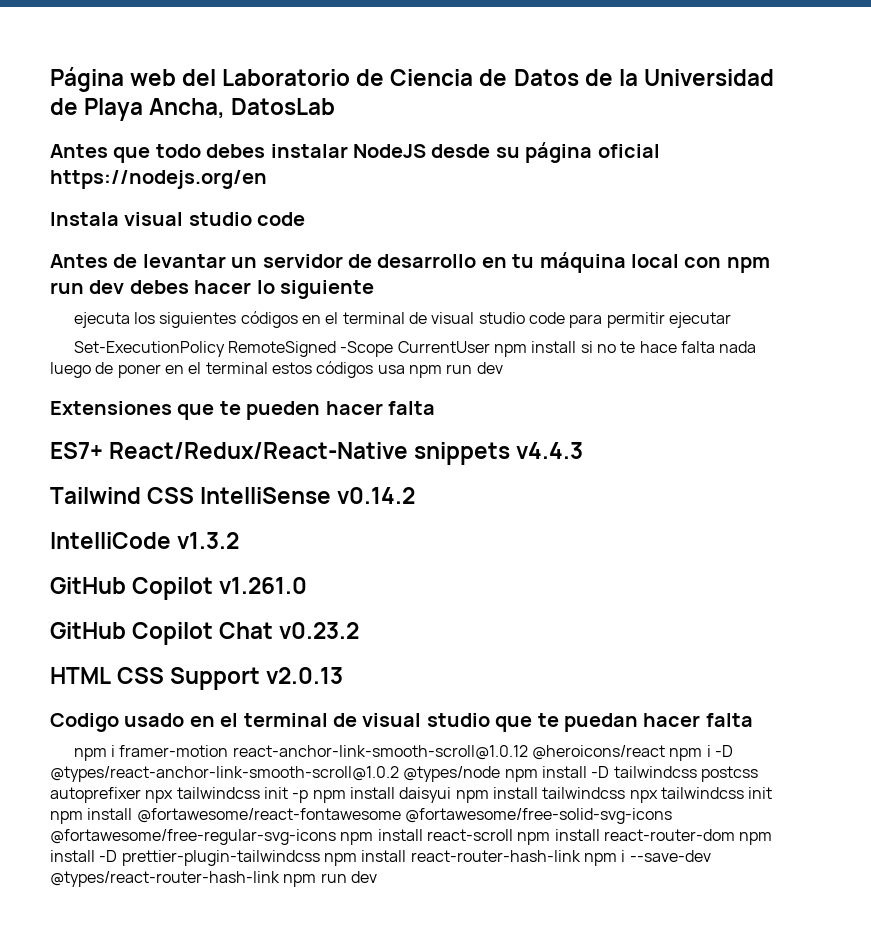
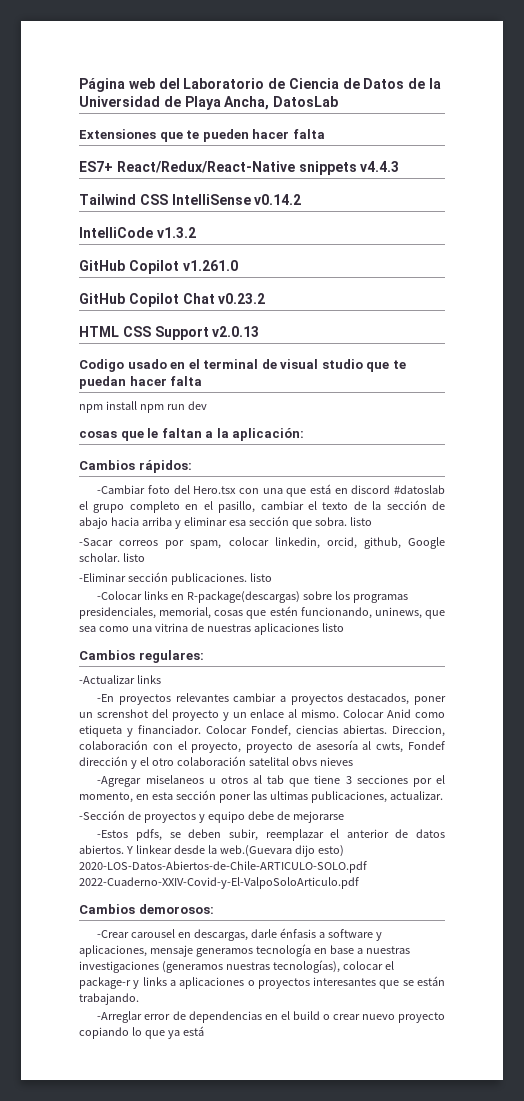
[50,142,660,163] [50,170,267,189] [50,212,306,226] [50,252,770,273] [50,280,374,299] [73,311,731,328] [73,341,757,357] [50,361,503,378] // Antes que todo debes instalar NodeJS desde su página oficial https://nodejs.org/en // Instala visual studio code // Antes de levantar un servidor de desarrollo en tu máquina local con npm run dev debes hacer lo siguiente // ejecuta los siguientes códigos en el terminal de visual studio code para permitir ejecutar // Set-ExecutionPolicy RemoteSigned -Scope CurrentUser npm install si no te hace falta nada luego de poner en el terminal estos códigos usa npm run dev -> (339, 101) none
[110,745,733,761] [50,766,758,782] [50,787,773,803] [50,808,672,824] [50,829,773,845] [50,850,711,866] [50,871,377,887] i framer-motion react-anchor-link-smooth-scroll@1.0.12 @heroicons/react npm i -D @types/react-anchor-link-smooth-scroll@1.0.2 @types/node npm install -D tailwindcss postcss autoprefixer npx tailwindcss init -p npm install daisyui npm install tailwindcss npx tailwindcss init npm install @fortawesome/react-fontawesome @fortawesome/free-solid-svg-icons @fortawesome/free-regular-svg-icons npm install react-scroll npm install react-router-dom npm install -D prettier-plugin-tailwindcss npm install react-router-hash-link npm i --save-dev @types/react-router-hash-link npm run dev -> [105,401,207,413] [79,428,305,441] [79,460,192,473] [97,484,445,497] [79,500,446,513] [79,516,372,529] [79,537,445,549] [79,553,145,562] [79,572,272,585] [97,591,409,603] [79,606,446,619] [79,623,344,635] [79,650,204,663] [79,675,161,684] [97,693,446,705] [79,709,446,721] [79,725,445,737] [79,740,445,753] [79,756,353,769] [97,775,446,787] [79,790,443,803] [79,810,344,823] [97,829,445,841] [79,845,344,857] [79,861,367,873] [79,877,359,889] [79,904,214,914] [97,928,383,941] [79,944,410,957] [79,960,394,973] [79,976,446,989] [79,993,139,1005] [97,1011,446,1023] [79,1026,204,1039] install npm run dev // cosas que le faltan a la aplicación: // Cambios rápidos: // -Cambiar foto del Hero.tsx con una que está en discord #datoslab el grupo completo en el pasillo, cambiar el texto de la sección de abajo hacia arriba y eliminar esa sección que sobra. listo // -Sacar correos por spam, colocar linkedin, orcid, github, Google scholar. listo // -Eliminar sección publicaciones. listo // -Colocar links en R-package(descargas) sobre los programas presidenciales, memorial, cosas que estén funcionando, uninews, que sea como una vitrina de nuestras aplicaciones listo // Cambios regulares: // -Actualizar links // -En proyectos relevantes cambiar a proyectos destacados, poner un screnshot del proyecto y un enlace al mismo. Colocar Anid como etiqueta y financiador. Colocar Fondef, ciencias abiertas. Direccion, colaboración con el proyecto, proyecto de asesoría al cwts, Fondef dirección y el otro colaboración satelital obvs nieves // -Agregar miselaneos u otros al tab que tiene 3 secciones por el momento, en esta sección poner las ultimas publicaciones, actualizar. // -Sección de proyectos y equipo debe de mejorarse // -Estos pdfs, se deben subir, reemplazar el anterior de datos abiertos. Y linkear desde la web.(Guevara dijo esto) 2020-LOS-Datos-Abiertos-de-Chile-ARTICULO-SOLO.pdf 2022-Cuaderno-XXIV-Covid-y-El-ValpoSoloArticulo.pdf // Cambios demorosos: // -Crear carousel en descargas, darle énfasis a software y aplicaciones, mensaje generamos tecnología en base a nuestras investigaciones (generamos nuestras tecnologías), colocar el package-r y links a aplicaciones o proyectos interesantes que se están trabajando. // -Arreglar error de dependencias en el build o crear nuevo proyecto copiando lo que ya está

